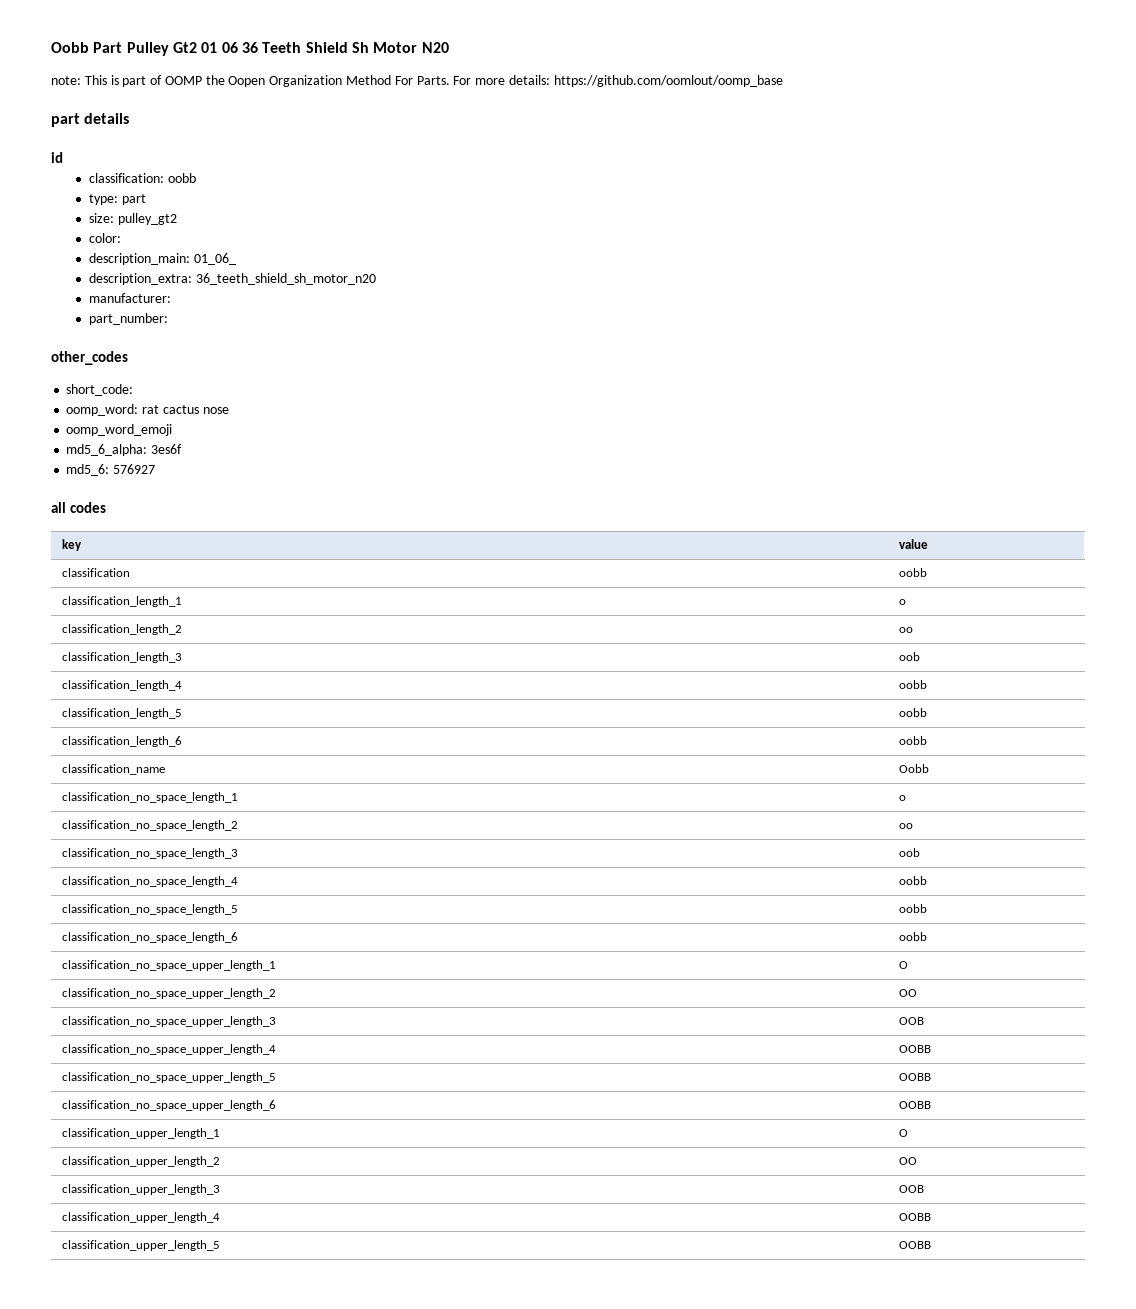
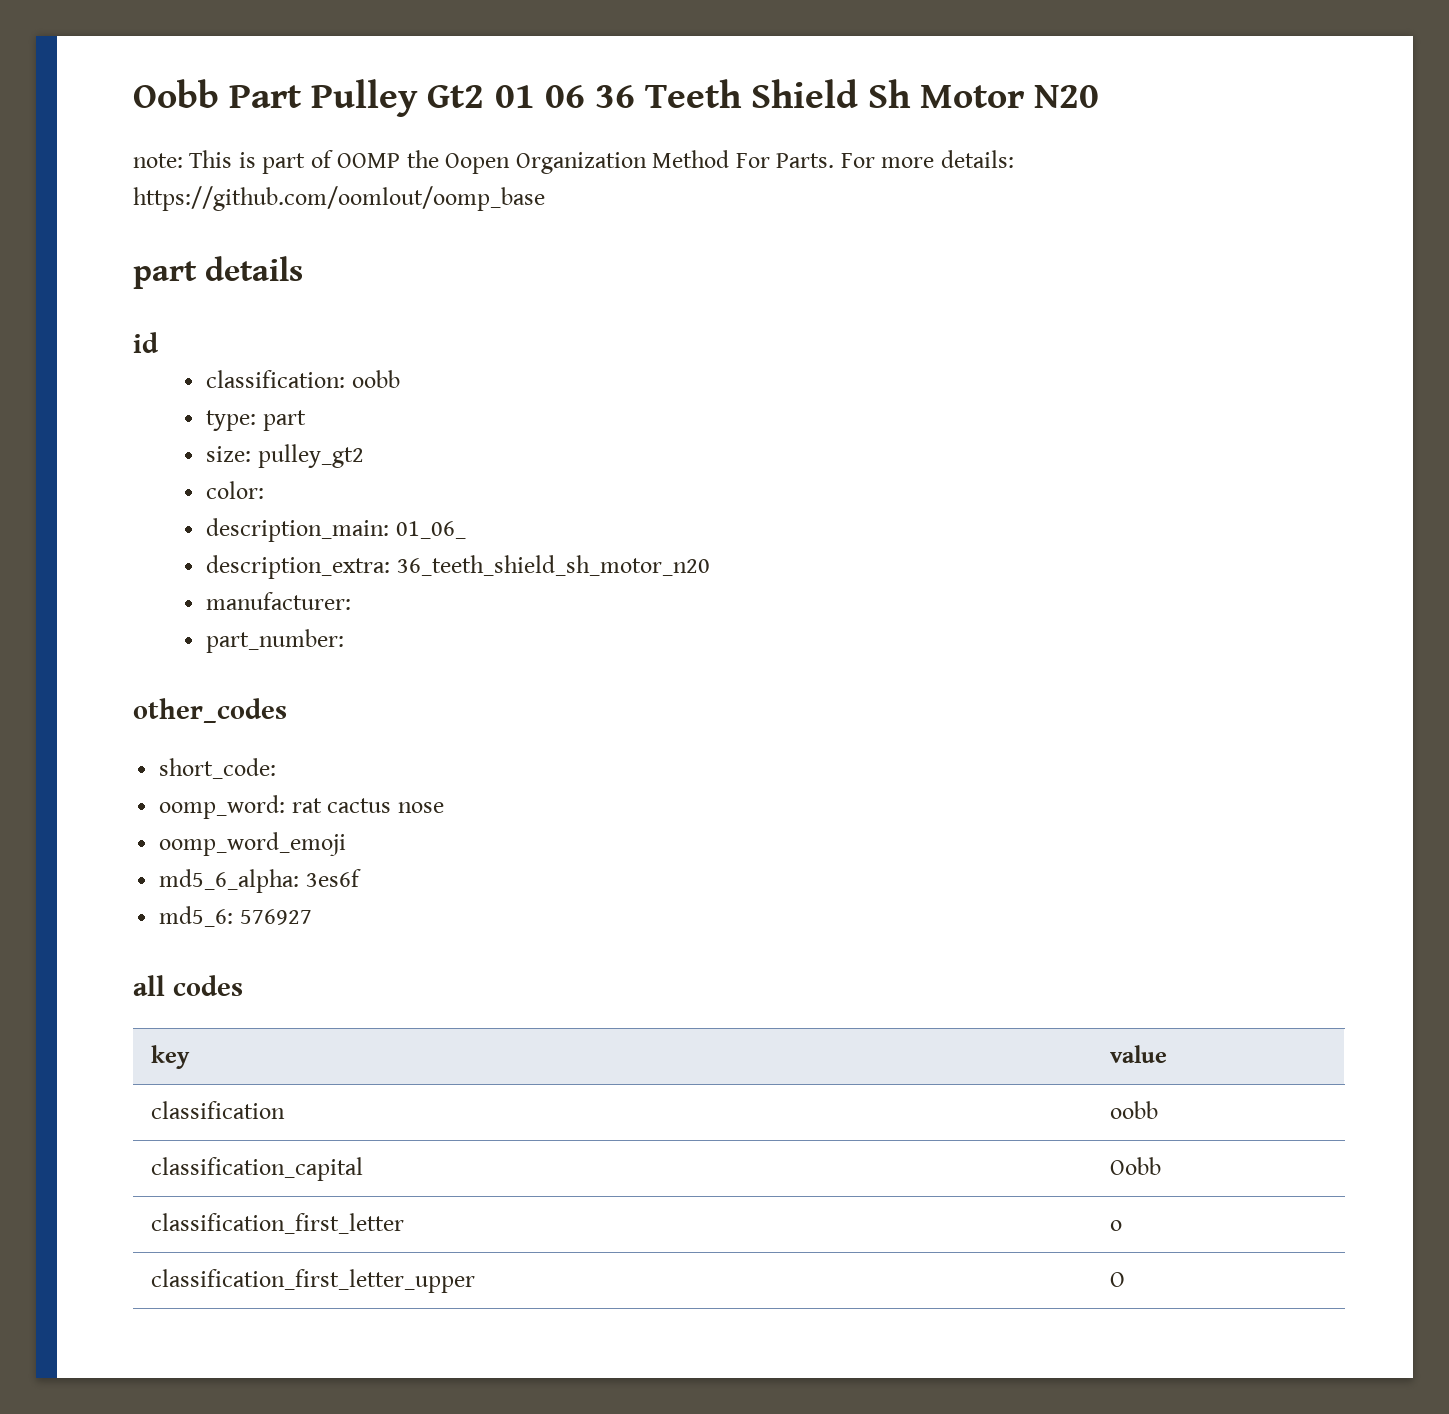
[62,596,183,607] [899,599,907,605] [62,624,183,635] [899,627,914,633] [62,652,183,663] [899,652,921,661] [62,680,183,691] [899,680,928,689] [62,708,183,719] [899,708,928,717] [62,736,183,747] [899,736,928,745] [62,764,166,775] [899,764,930,773] [62,792,239,803] [899,795,907,801] [62,820,239,831] [899,823,914,829] [62,848,239,859] [899,848,921,857] [62,876,239,887] [899,876,928,885] [62,904,239,915] [899,904,928,913] [62,932,239,943] [899,932,928,941] [62,960,277,971] [899,961,909,969] [62,988,277,999] [899,989,918,997] [62,1016,277,1027] [899,1017,925,1025] [62,1044,277,1055] [899,1045,932,1053] [62,1072,277,1083] [899,1073,932,1081] [62,1100,277,1111] [899,1101,932,1109] [62,1128,221,1139] [899,1129,909,1137] [62,1156,221,1167] [899,1157,918,1165] [62,1184,221,1195] [899,1185,925,1193] [62,1212,221,1223] [899,1213,932,1221] [62,1240,221,1251] [899,1241,932,1249] classification_length_1 | o // classification_length_2 | oo // classification_length_3 | oob // classification_length_4 | oobb // classification_length_5 | oobb // classification_length_6 | oobb // classification_name | Oobb // classification_no_space_length_1 | o // classification_no_space_length_2 | oo // classification_no_space_length_3 | oob // classification_no_space_length_4 | oobb // classification_no_space_length_5 | oobb // classification_no_space_length_6 | oobb // classification_no_space_upper_length_1 | O // classification_no_space_upper_length_2 | OO // classification_no_space_upper_length_3 | OOB // classification_no_space_upper_length_4 | OOBB // classification_no_space_upper_length_5 | OOBB // classification_no_space_upper_length_6 | OOBB // classification_upper_length_1 | O // classification_upper_length_2 | OO // classification_upper_length_3 | OOB // classification_upper_length_4 | OOBB // classification_upper_length_5 | OOBB -> [151,1157,364,1181] [1110,1157,1162,1175] [151,1213,405,1234] [1110,1220,1123,1231] [151,1269,476,1293] [1110,1272,1126,1287] classification_capital | Oobb // classification_first_letter | o // classification_first_letter_upper | O

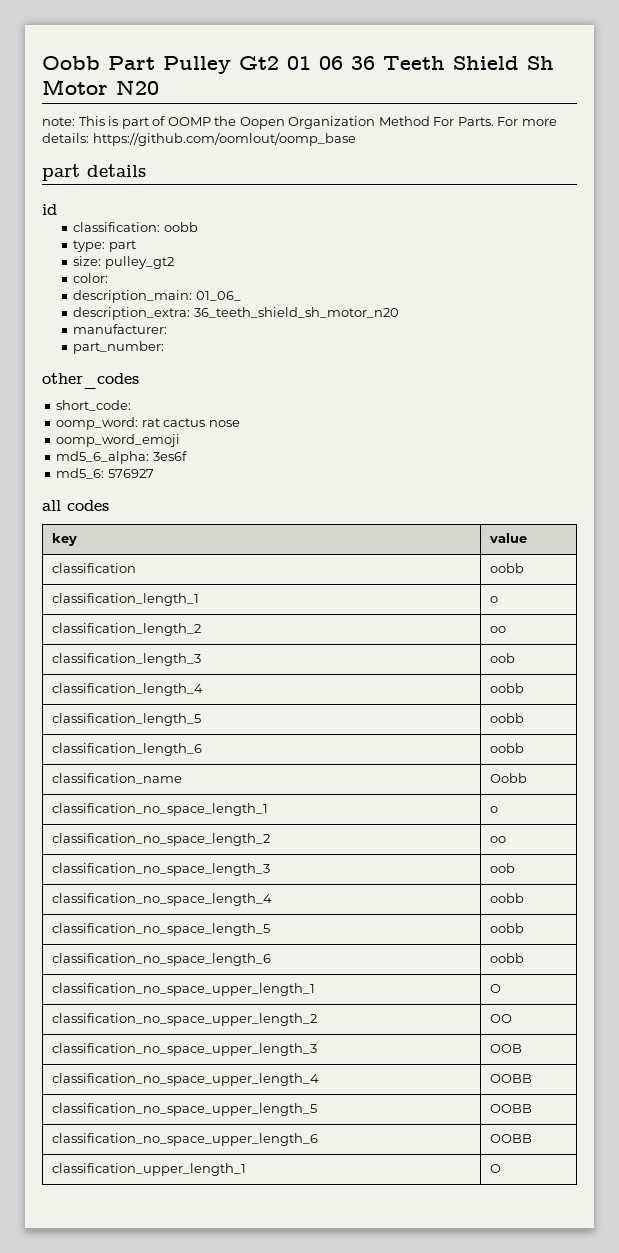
[151,1157,364,1181] classification_capital -> [51,593,199,606] [489,596,498,603] [51,623,201,636] [489,626,506,633] [51,653,201,666] [489,653,515,663] [51,683,203,696] [489,683,524,693] [51,713,201,726] [489,713,524,723] [51,743,202,756] [489,743,524,753] [51,773,182,784] classification_length_1 | o // classification_length_2 | oo // classification_length_3 | oob // classification_length_4 | oobb // classification_length_5 | oobb // classification_length_6 | oobb // classification_name
[151,1213,405,1234] [1110,1220,1123,1231] [151,1269,476,1293] classification_first_letter | o // classification_first_letter_upper -> [51,803,268,816] [489,806,498,813] [51,833,270,846] [489,836,506,843] [51,863,270,876] [489,863,515,873] [51,893,272,906] [489,893,524,903] [51,923,270,936] [489,923,524,933] [51,953,271,966] [489,953,524,963] [51,983,315,996] [489,984,501,993] [51,1013,317,1026] [489,1014,512,1023] [51,1043,317,1056] [489,1044,522,1053] [51,1073,319,1086] [489,1074,532,1083] [51,1103,317,1116] [489,1104,532,1113] [51,1133,318,1146] [489,1134,532,1143] [51,1163,246,1176] classification_no_space_length_1 | o // classification_no_space_length_2 | oo // classification_no_space_length_3 | oob // classification_no_space_length_4 | oobb // classification_no_space_length_5 | oobb // classification_no_space_length_6 | oobb // classification_no_space_upper_length_1 | O // classification_no_space_upper_length_2 | OO // classification_no_space_upper_length_3 | OOB // classification_no_space_upper_length_4 | OOBB // classification_no_space_upper_length_5 | OOBB // classification_no_space_upper_length_6 | OOBB // classification_upper_length_1

